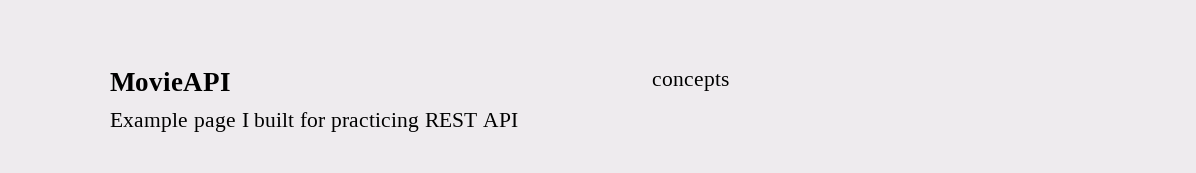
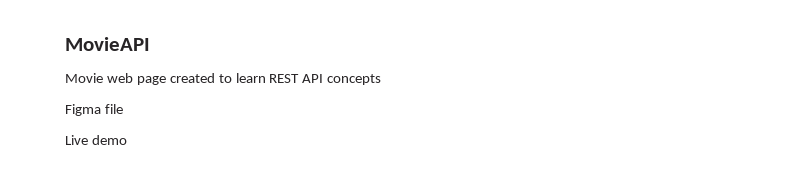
[110,112,420,132] Example page I built for practicing -> [65,73,266,85] Movie web page created to learn
(729, 82) none -> [65,104,123,116] [65,135,127,145] // Figma file // Live demo

